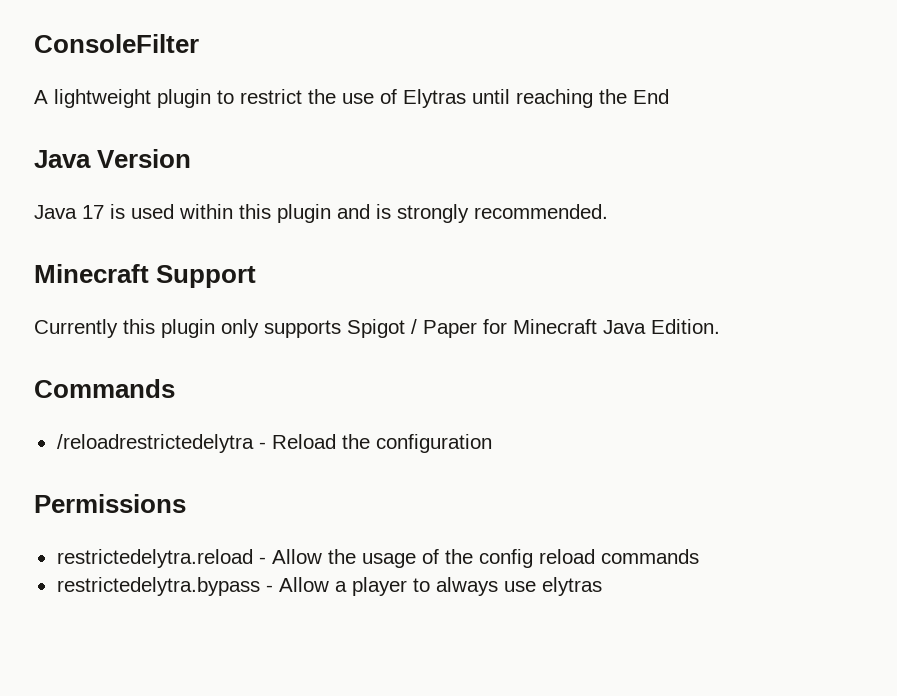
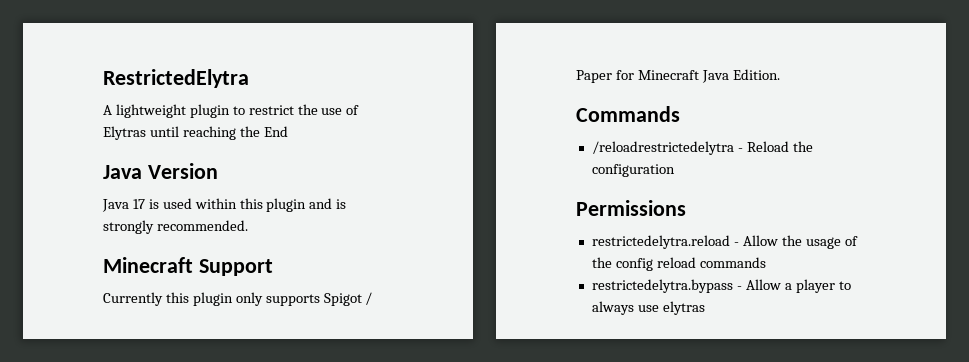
[34,34,199,53] ConsoleFilter -> [103,69,249,88] RestrictedElytra

